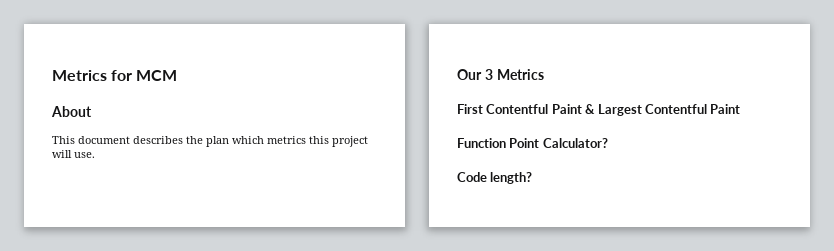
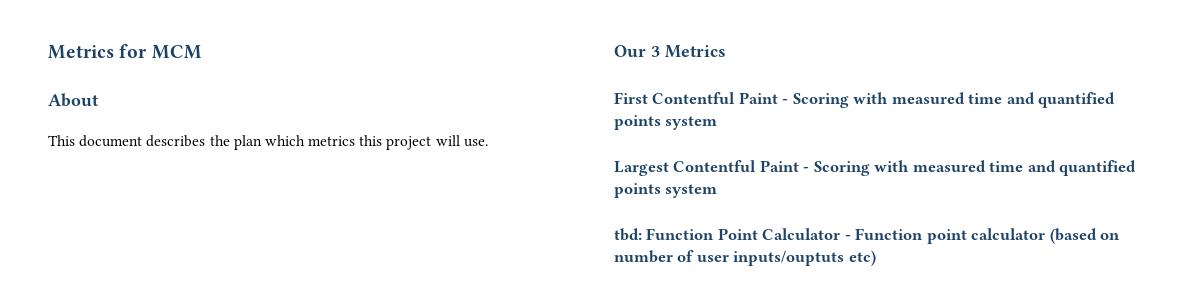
[585,104,741,116] [457,138,608,148] [457,172,533,184] & Largest Contentful Paint // Function Point Calculator? // Code length? -> [782,92,1116,108] [614,115,718,130] [614,160,1137,176] [614,183,718,198] [614,228,1121,244] [614,250,876,266] - Scoring with measured time and quantified points system // Largest Contentful Paint - Scoring with measured time and quantified points system // tbd: Function Point Calculator - Function point calculator (based on number of user inputs/ouptuts etc)

